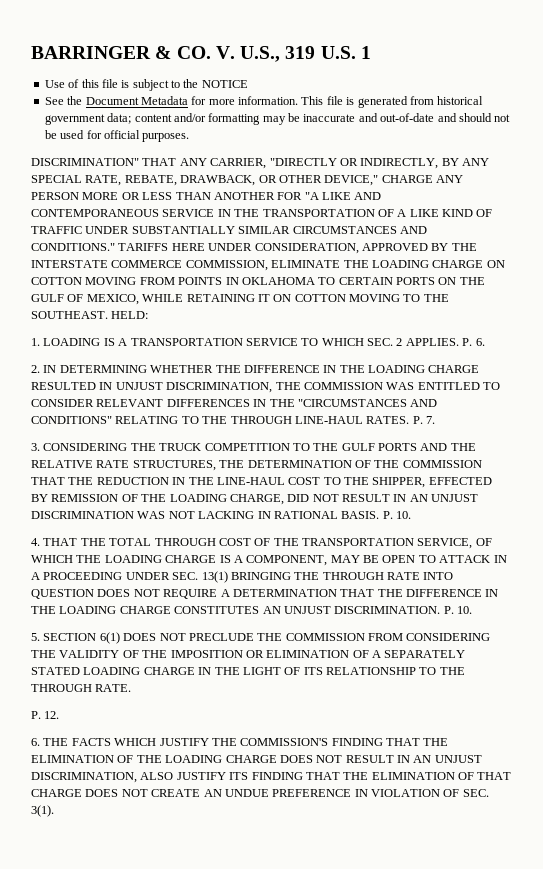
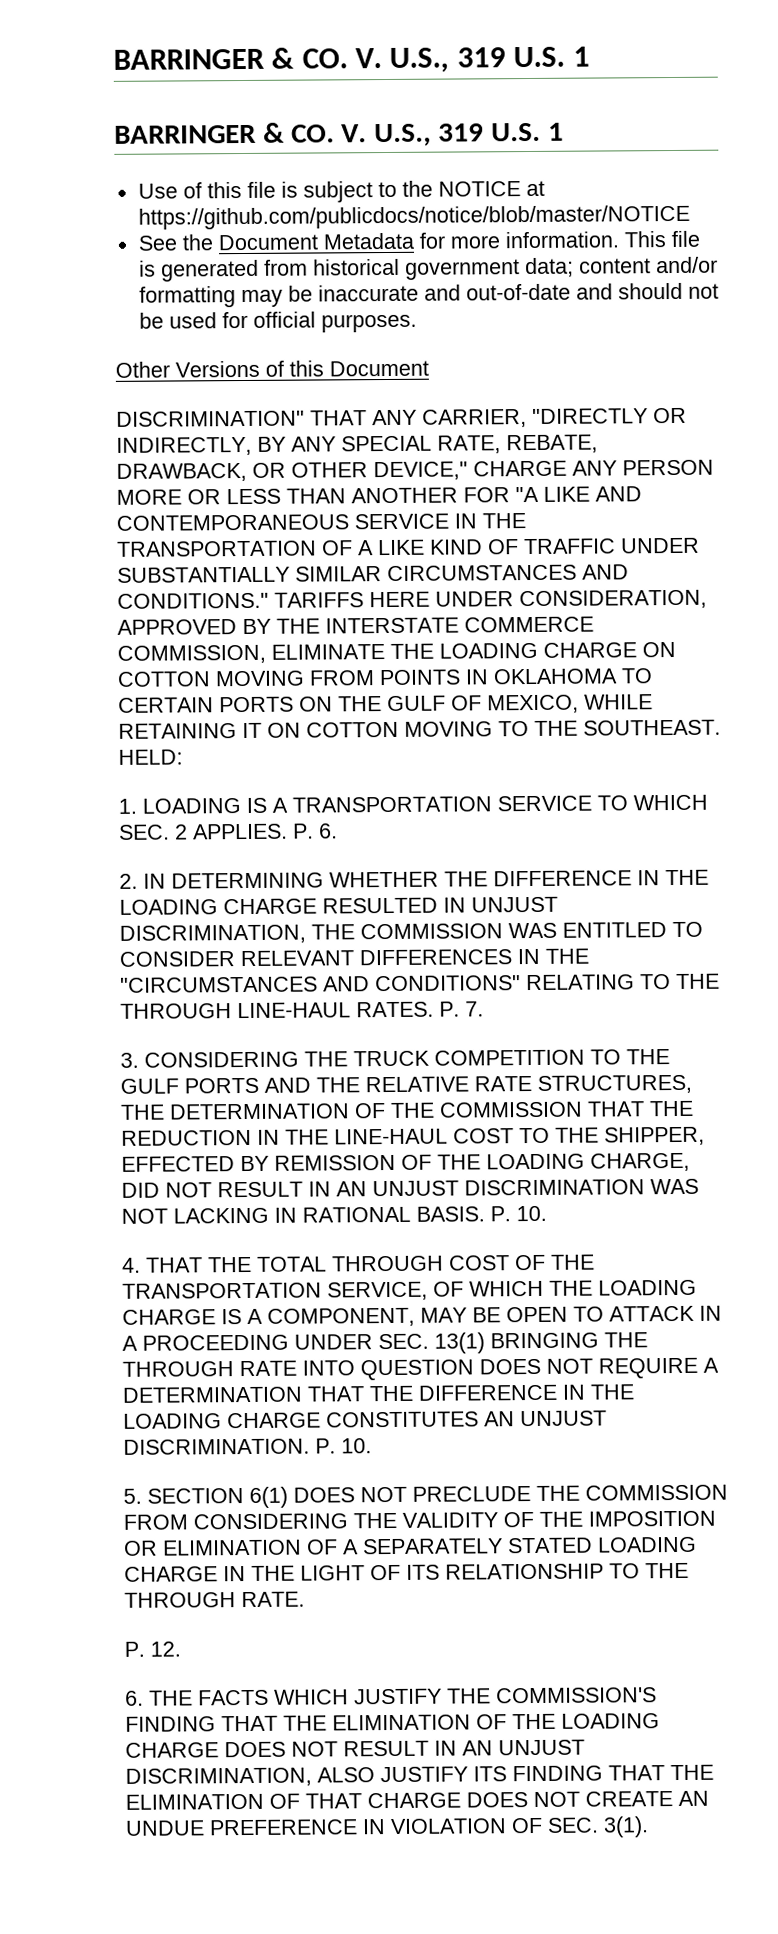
[31,46,371,62] BARRINGER & CO. V. U.S., 319 U.S. 1 -> [113,46,590,73] [114,122,564,147] BARRINGER & CO. V. U.S., 319 U.S. 1 // BARRINGER & CO. V. U.S., 319 U.S. 1
(248, 84) none -> [525,180,545,197] [137,204,690,230] at https://github.com/publicdocs/notice/blob/master/NOTICE
(190, 137) none -> [115,360,429,378] // Other Versions of this Document

